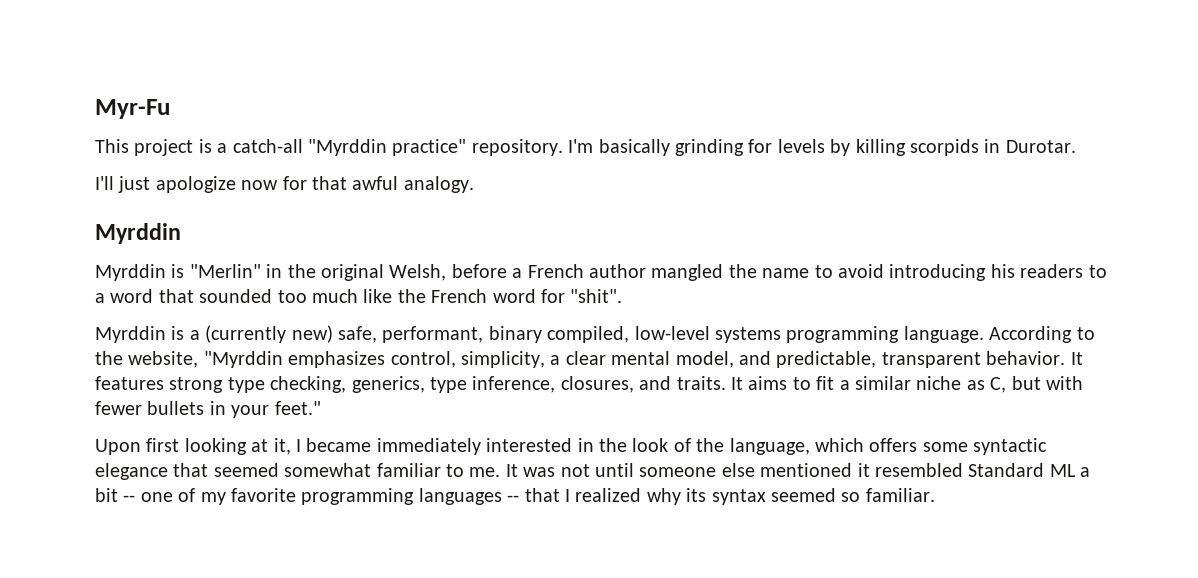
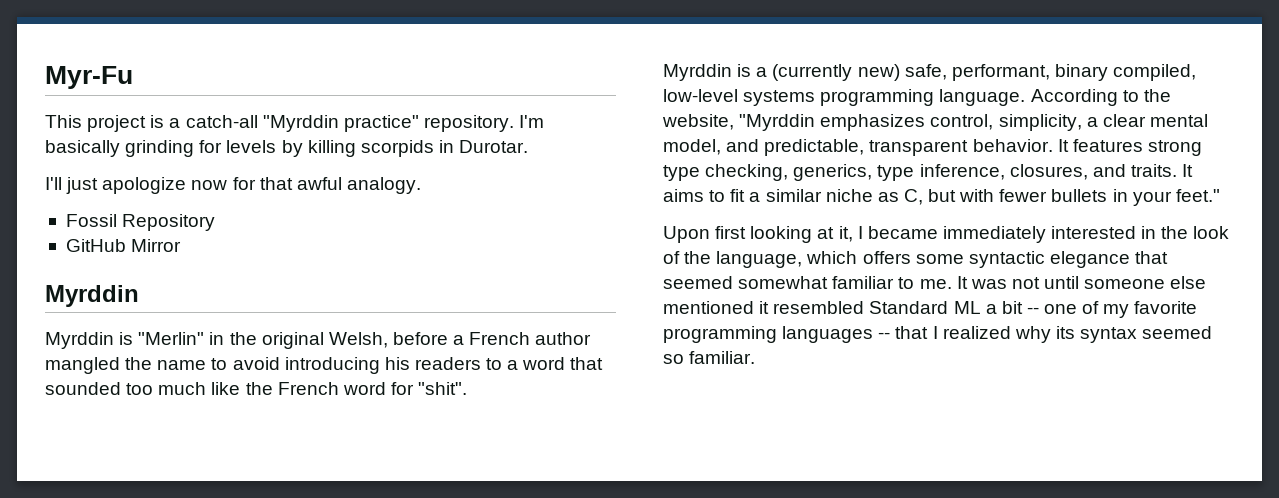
(474, 184) none -> [65,214,216,231] [65,239,182,252] // Fossil Repository // GitHub Mirror

